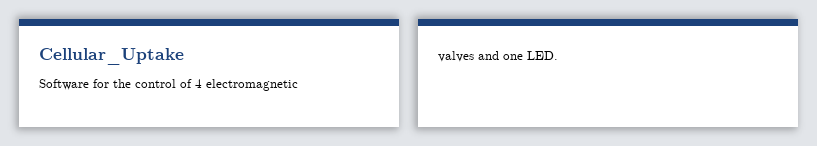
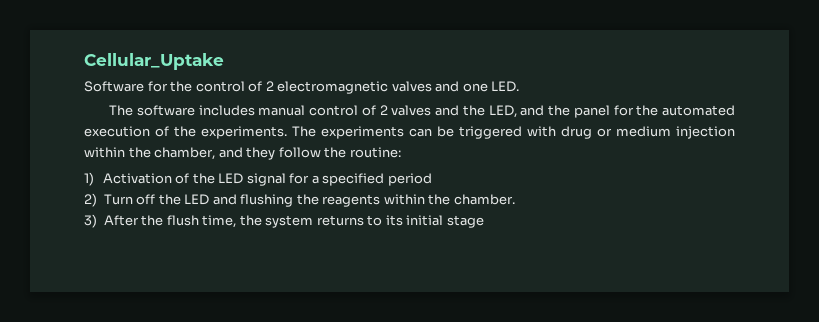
[195,79,202,88] 4 -> [265,81,274,91] 2
(558, 55) none -> [109,105,735,118] [84,126,735,139] [84,147,401,160] [84,172,432,186] [84,193,515,207] [84,214,484,228] // The software includes manual control of 2 valves and the LED, and the panel for the automated execution of the experiments. The experiments can be triggered with drug or medium injection within the chamber, and they follow the routine: // 1) Activation of the LED signal for a specified period // 2) Turn off the LED and flushing the reagents within the chamber. // 3) After the flush time, the system returns to its initial stage

